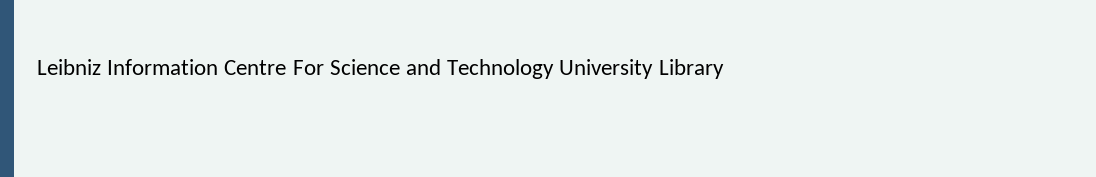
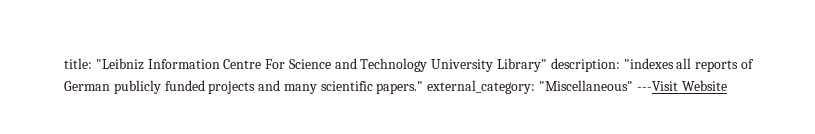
[37,59,101,75] Leibniz -> [64,58,144,70] title: "Leibniz
[658,59,724,79] Library -> [497,58,754,72] [64,80,727,94] Library" description: "indexes all reports of German publicly funded projects and many scientific papers." external_category: "Miscellaneous" ---Visit Website

